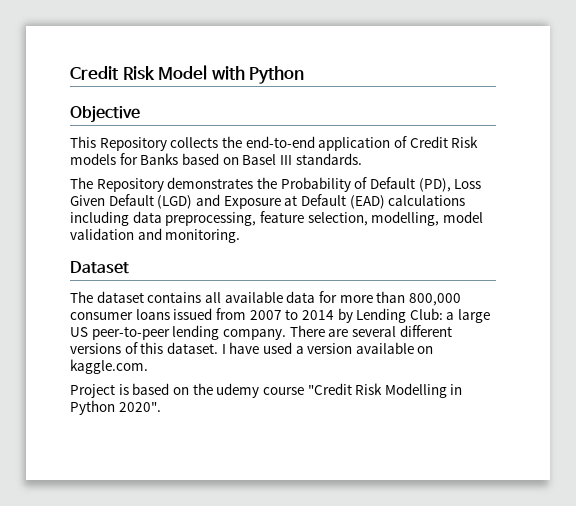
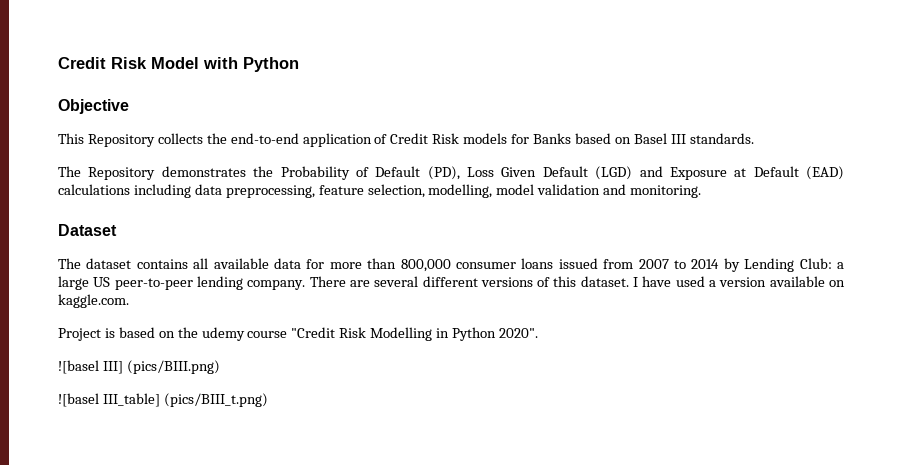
(161, 407) none -> [58,360,220,374] [58,393,268,407] // ![basel III] (pics/BIII.png) // ![basel III_table] (pics/BIII_t.png)

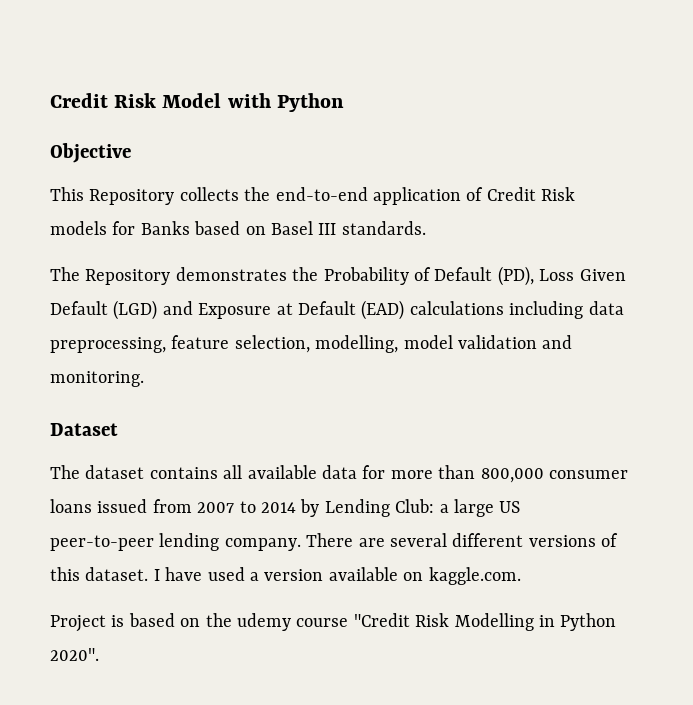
[58,360,220,374] [58,393,268,407] // ![basel III] (pics/BIII.png) // ![basel III_table] (pics/BIII_t.png) -> (99, 654) none

